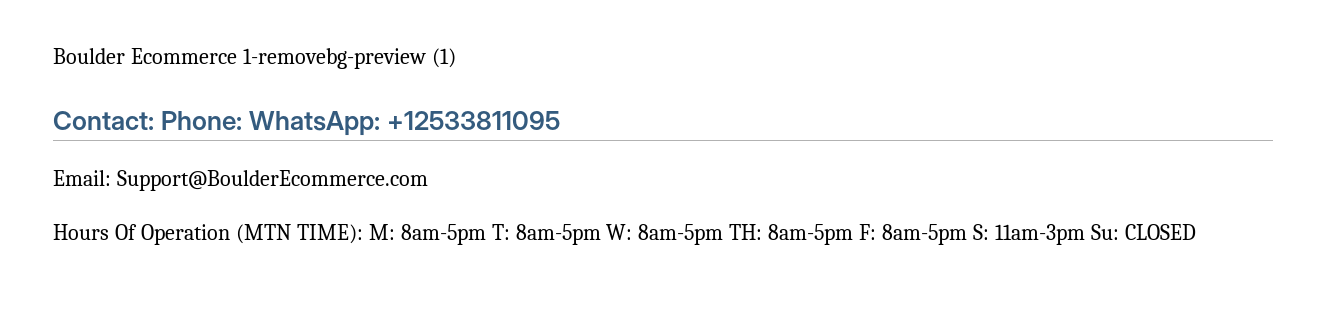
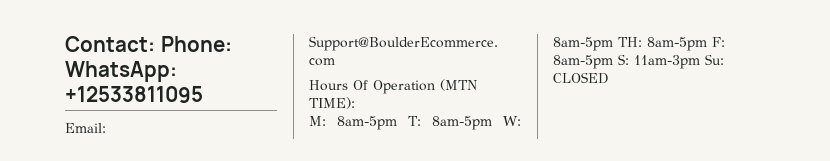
[53,48,456,69] Boulder Ecommerce 1-removebg-preview (1) // -> (65, 44) none
(363, 234) none -> (355, 103) //

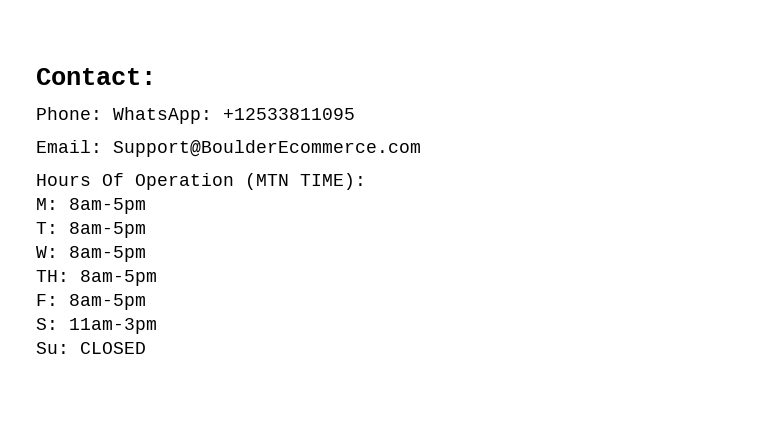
(155, 44) none -> (156, 76) //
(397, 123) none -> (146, 206) //
(492, 123) none -> (146, 230) //
(613, 44) none -> (146, 254) //
(707, 44) none -> (157, 278) //
(613, 62) none -> (146, 302) //
(700, 62) none -> (157, 326) //

